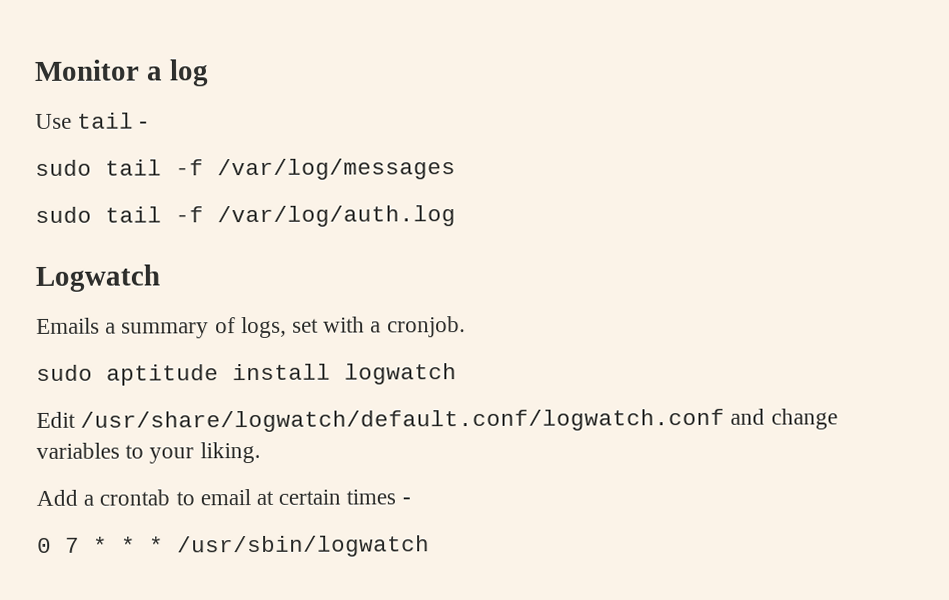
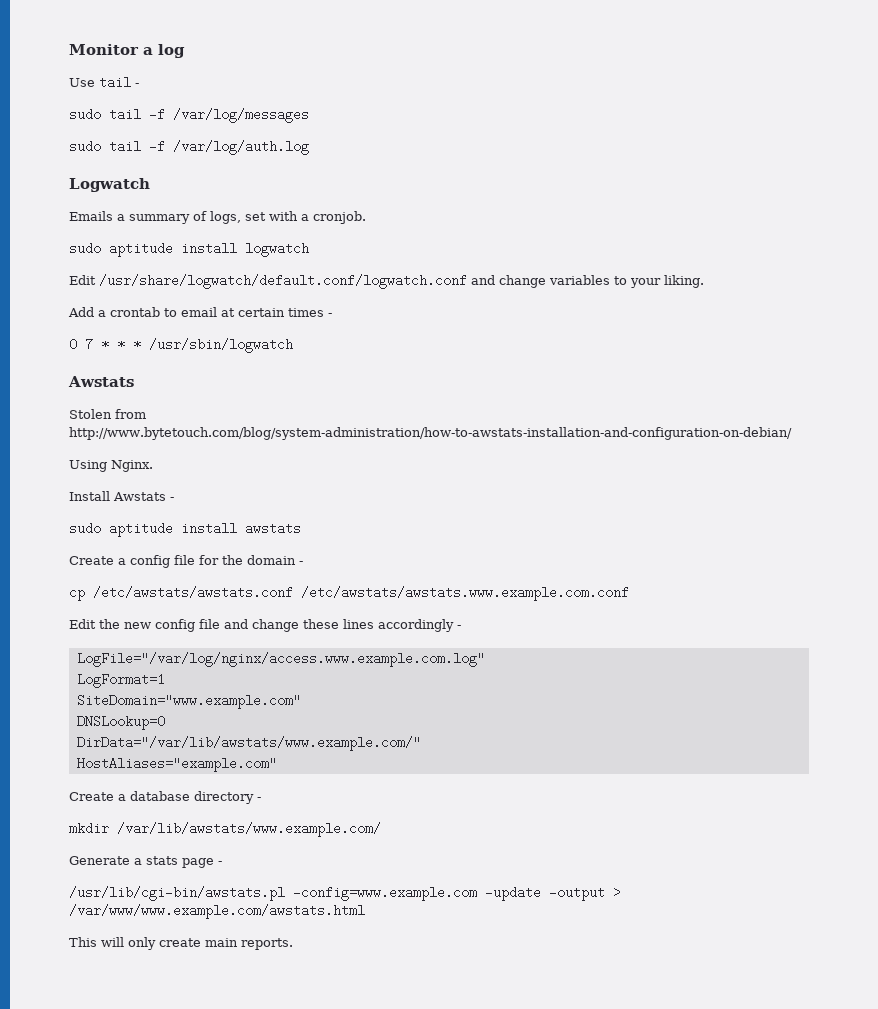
(430, 546) none -> [68,376,134,387] [69,409,146,419] [69,427,792,440] [69,460,153,472] [69,491,174,501] [69,522,301,537] [69,555,303,568] [69,586,629,601] [69,619,461,632] [76,652,485,667] [76,673,165,688] [76,694,301,709] [76,715,165,730] [76,736,421,751] [76,757,277,772] [69,791,261,804] [69,822,381,837] [69,856,222,868] [69,886,621,901] [69,904,365,919] [69,937,293,950] // Awstats // Stolen from http://www.bytetouch.com/blog/system-administration/how-to-awstats-installation-and-configuration-on-debian/ // Using Nginx. // Install Awstats - // sudo aptitude install awstats // Create a config file for the domain - // cp /etc/awstats/awstats.conf /etc/awstats/awstats.www.example.com.conf // Edit the new config file and change these lines accordingly - // LogFile="/var/log/nginx/access.www.example.com.log" // LogFormat=1 // SiteDomain="www.example.com" // DNSLookup=0 // DirData="/var/lib/awstats/www.example.com/" // HostAliases="example.com" // Create a database directory - // mkdir /var/lib/awstats/www.example.com/ // Generate a stats page - // /usr/lib/cgi-bin/awstats.pl -config=www.example.com -update -output > /var/www/www.example.com/awstats.html // This will only create main reports.

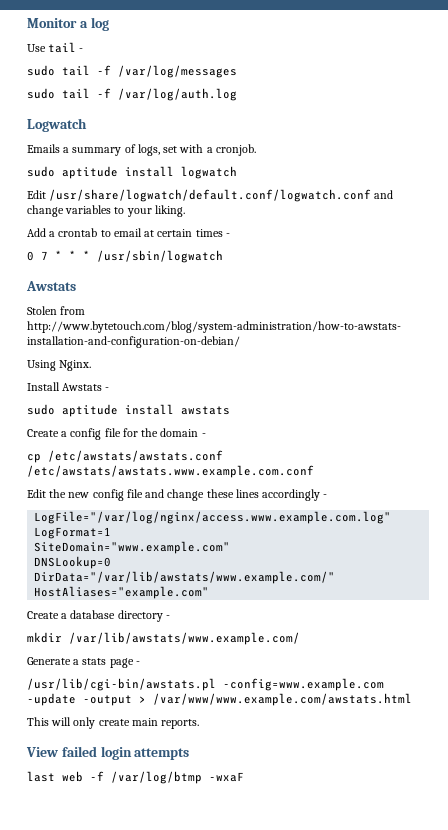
(293, 944) none -> [26,746,190,760] [27,771,244,784] // View failed login attempts // last web -f /var/log/btmp -wxaF

